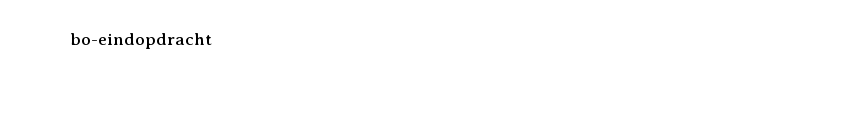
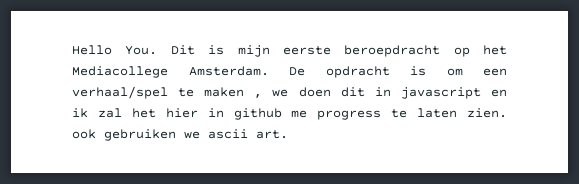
[70,33,212,49] bo-eindopdracht -> [72,45,507,57] [72,66,507,78] [72,86,507,99] [72,108,507,120] [72,129,288,141] Hello You. Dit is mijn eerste beroepdracht op het Mediacollege Amsterdam. De opdracht is om een verhaal/spel te maken , we doen dit in javascript en ik zal het hier in github me progress te laten zien. ook gebruiken we ascii art.

